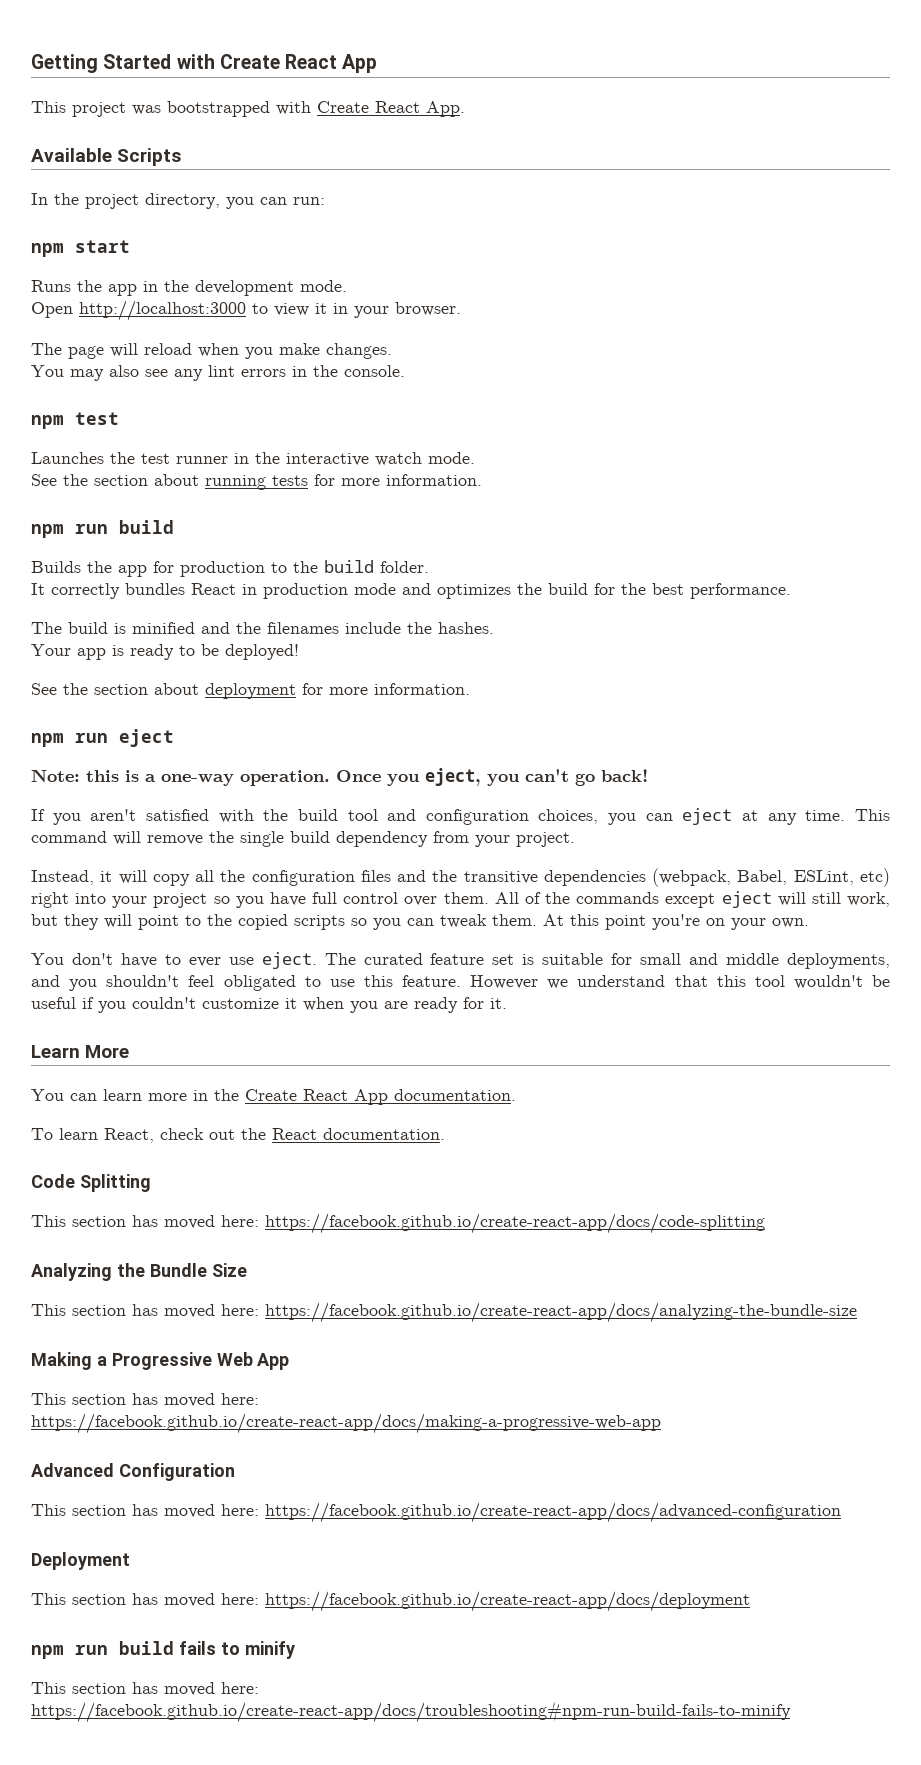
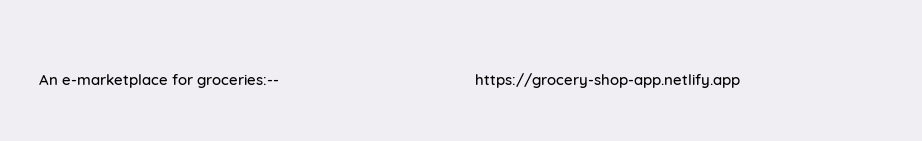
[31,54,378,73] [31,101,465,117] [31,148,182,166] [31,193,325,209] [31,240,130,257] [31,280,347,296] [31,300,461,321] [31,343,392,359] [31,365,405,381] [31,412,119,429] [31,452,475,466] [31,474,482,490] [31,520,174,538] [31,560,429,577] [31,583,791,599] [31,622,494,634] [31,644,299,660] [31,683,470,699] [31,729,174,747] [31,768,648,786] [31,808,890,825] [31,831,575,847] [31,868,890,887] [31,891,890,908] [31,914,809,930] [31,952,891,969] [31,975,890,991] [31,997,507,1013] [31,1045,130,1058] [31,1089,516,1105] [31,1128,445,1143] [31,1174,151,1192] [31,1213,765,1234] [31,1263,247,1281] [31,1302,857,1323] [31,1352,290,1370] [31,1393,259,1407] [31,1413,661,1434] [31,1463,235,1481] [31,1502,841,1523] [31,1552,130,1570] [31,1591,750,1612] [31,1641,295,1659] [31,1682,259,1696] [31,1701,791,1723] Getting Started with Create React App // This project was bootstrapped with Create React App. // Available Scripts // In the project directory, you can run: // npm start // Runs the app in the development mode. // Open http://localhost:3000 to view it in your browser. // The page will reload when you make changes. // You may also see any lint errors in the console. // npm test // Launches the test runner in the interactive watch mode. // See the section about running tests for more information. // npm run build // Builds the app for production to the build folder. // It correctly bundles React in production mode and optimizes the build for the best performance. // The build is minified and the filenames include the hashes. // Your app is ready to be deployed! // See the section about deployment for more information. // npm run eject // Note: this is a one-way operation. Once you eject, you can't go back! // If you aren't satisfied with the build tool and configuration choices, you can eject at any time. This command will remove the single build dependency from your project. // Instead, it will copy all the configuration files and the transitive dependencies (webpack, Babel, ESLint, etc) right into your project so you have full control over them. All of the commands except eject will still work, but they will point to the copied scripts so you can tweak them. At this point you're on your own. // You don't have to ever use eject. The curated feature set is suitable for small and middle deployments, and you shouldn't feel obligated to use this feature. However we understand that this tool wouldn't be useful if you couldn't customize it when you are ready for it. // Learn More // You can learn more in the Create React App documentation. // To learn React, check out the React documentation. // Code Splitting // This section has moved here: https://facebook.github.io/create-react-app/docs/code-splitting // Analyzing the Bundle Size // This section has moved here: https://facebook.github.io/create-react-app/docs/analyzing-the-bundle-size // Making a Progressive Web App // This section has moved here: https://facebook.github.io/create-react-app/docs/making-a-progressive-web-app // Advanced Configuration // This section has moved here: https://facebook.github.io/create-react-app/docs/advanced-configuration // Deployment // This section has moved here: https://facebook.github.io/create-react-app/docs/deployment // npm run build fails to minify // This section has moved here: https://facebook.github.io/create-react-app/docs/troubleshooting#npm-run-build-fails-to-minify -> [39,73,740,88] An e-marketplace for groceries:-- https://grocery-shop-app.netlify.app

